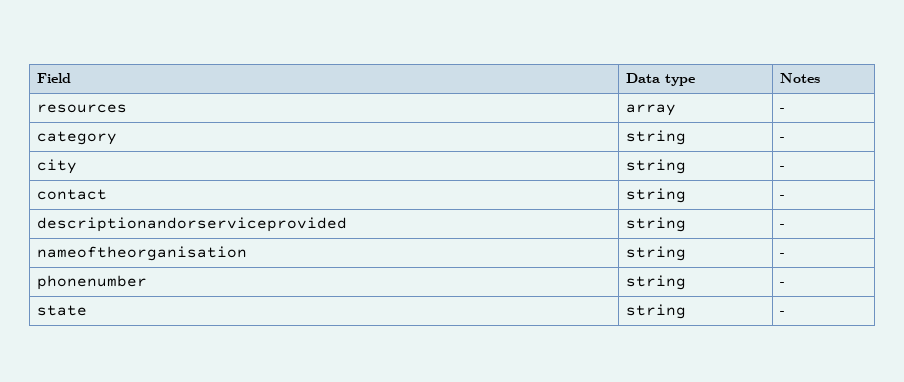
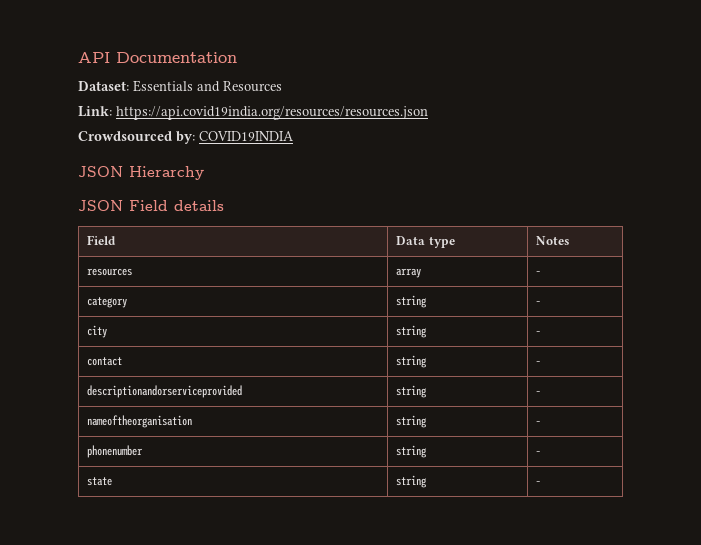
(36, 78) none -> [78,52,237,63] [78,80,282,92] [78,106,428,120] [78,131,294,144] [78,166,204,180] [78,200,224,211] API Documentation // Dataset: Essentials and Resources // Link: https://api.covid19india.org/resources/resources.json // Crowdsourced by: COVID19INDIA // JSON Hierarchy // JSON Field details //

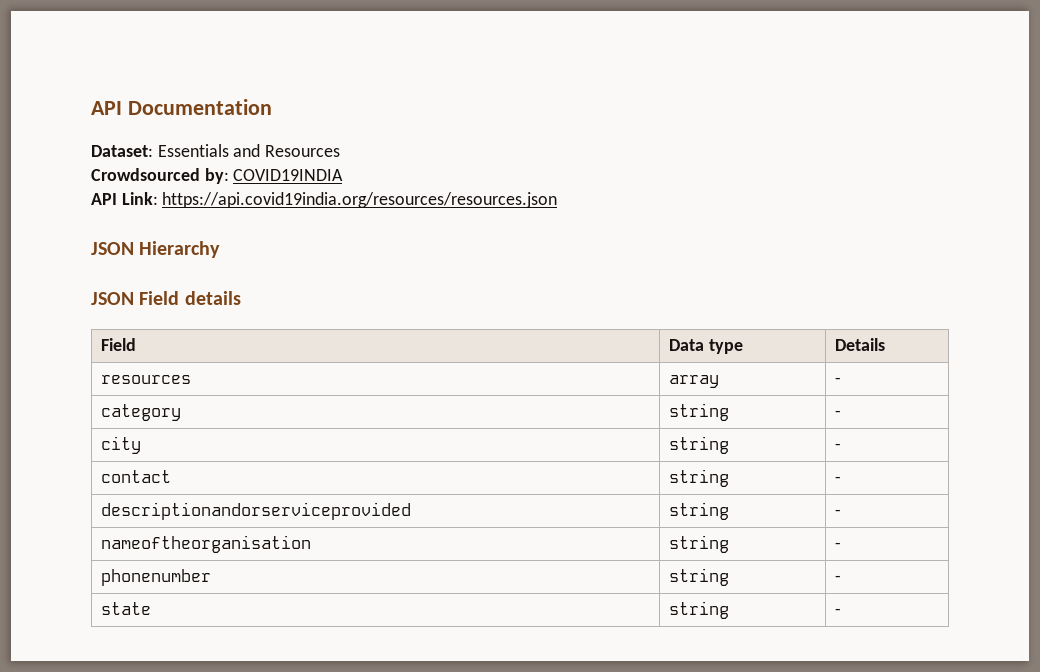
[78,106,428,120] // Link: https://api.covid19india.org/resources/resources.json -> (341, 151) none
(294, 136) none -> [91,192,558,208] // API Link: https://api.covid19india.org/resources/resources.json
[536,236,571,245] Notes -> [835,338,886,351] Details

